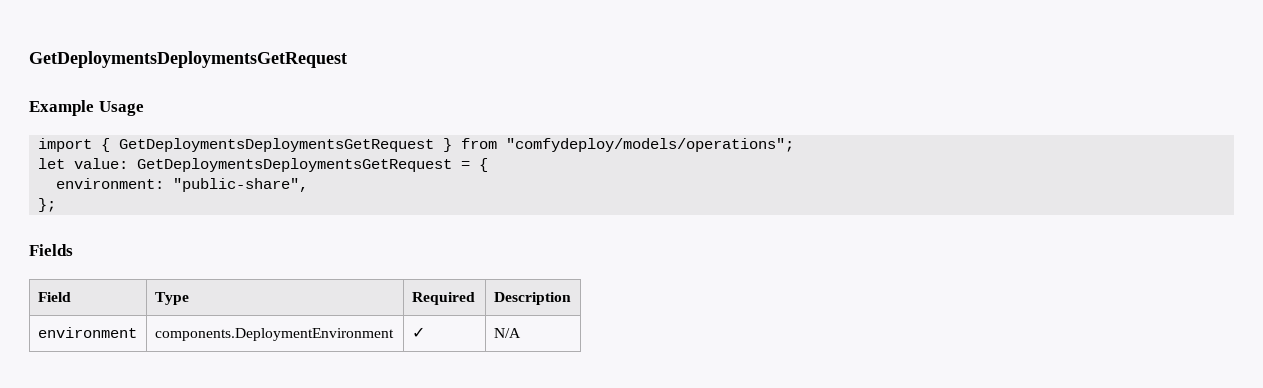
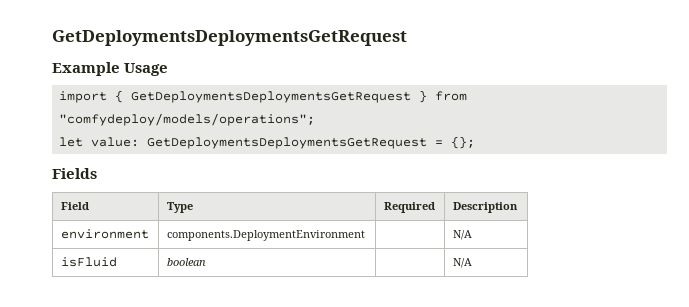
[479,158,489,172] [56,178,309,192] [38,198,57,212] { // environment: "public-share", // }; -> [450,136,475,149] {};
[411,327,425,338] [493,328,521,338] ✓ | N/A -> [452,230,472,240] [60,257,117,267] [166,258,206,266] [452,258,472,268] | N/A // isFluid | boolean | | N/A

